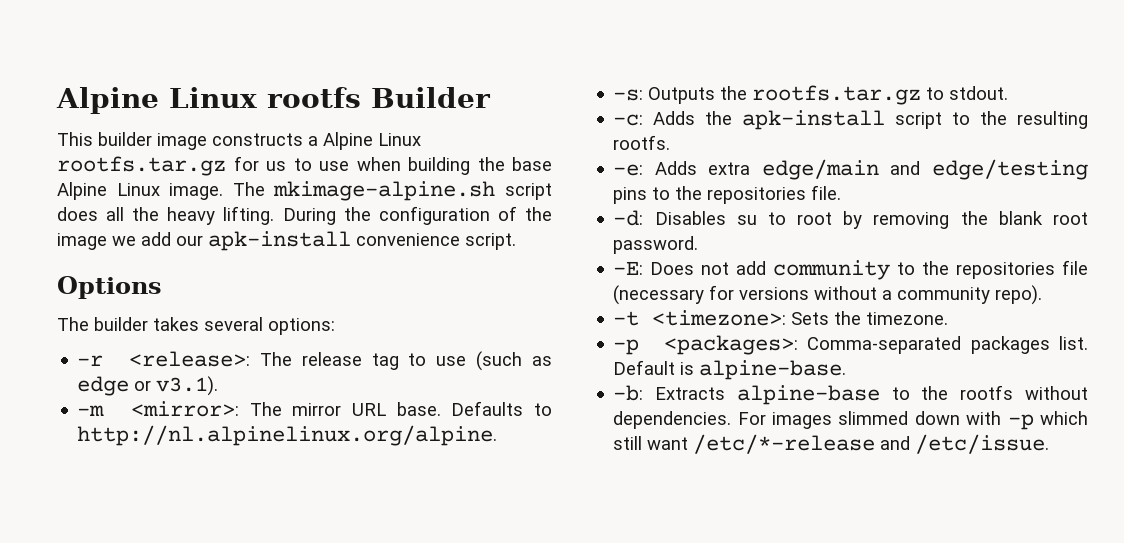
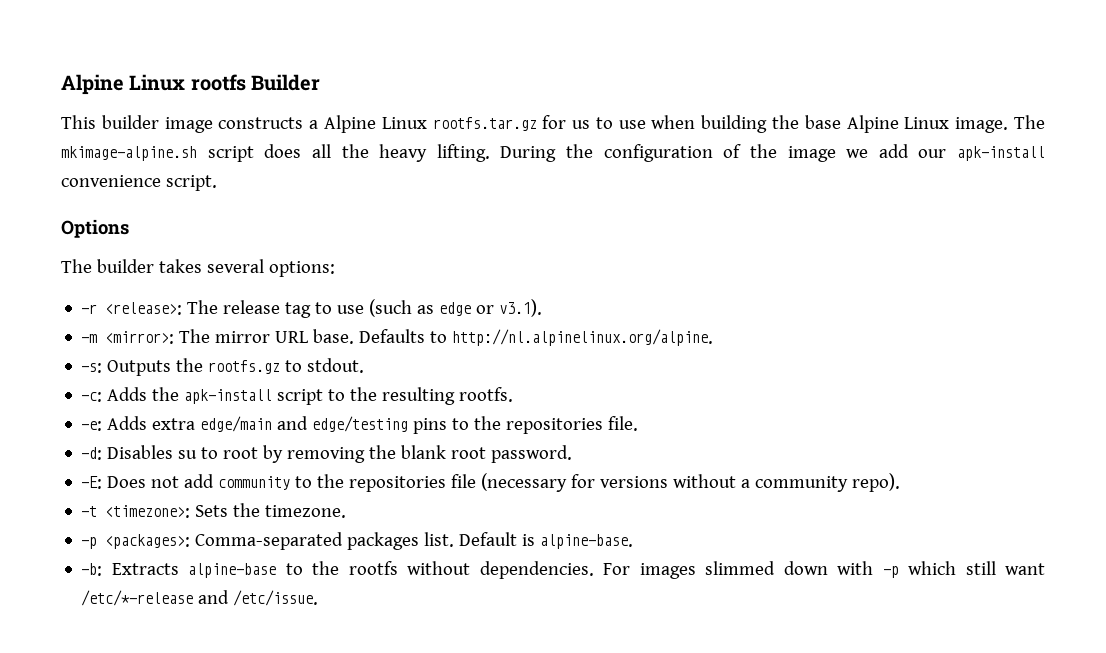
[752,85,922,105] rootfs.tar.gz -> [208,360,281,374] rootfs.gz

